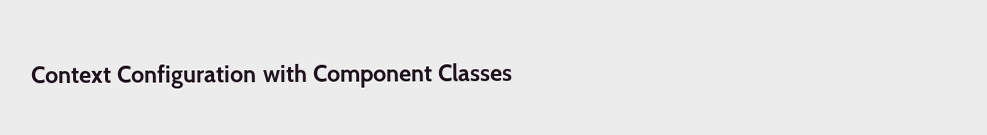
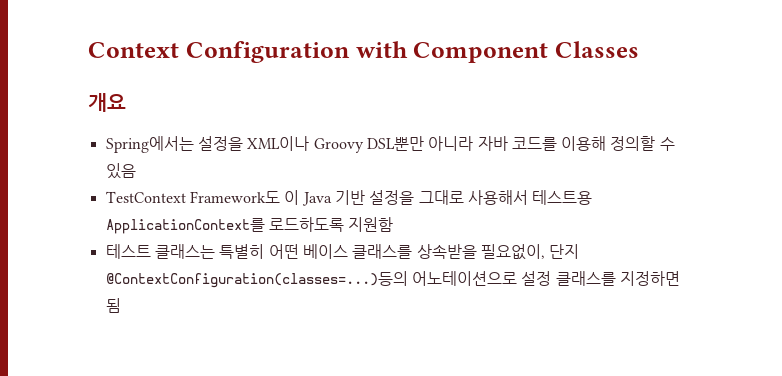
(514, 72) none -> [88,93,126,112] [105,136,675,153] [105,163,136,179] [105,190,593,206] [105,217,394,234] [105,244,580,260] [105,271,680,288] [105,298,121,313] // 개요 // Spring에서는 설정을 XML이나 Groovy DSL뿐만 아니라 자바 코드를 이용해 정의할 수 있음 // TestContext Framework도 이 Java 기반 설정을 그대로 사용해서 테스트용 ApplicationContext를 로드하도록 지원함 // 테스트 클래스는 특별히 어떤 베이스 클래스를 상속받을 필요없이, 단지 @ContextConfiguration(classes=...)등의 어노테이션으로 설정 클래스를 지정하면 됨

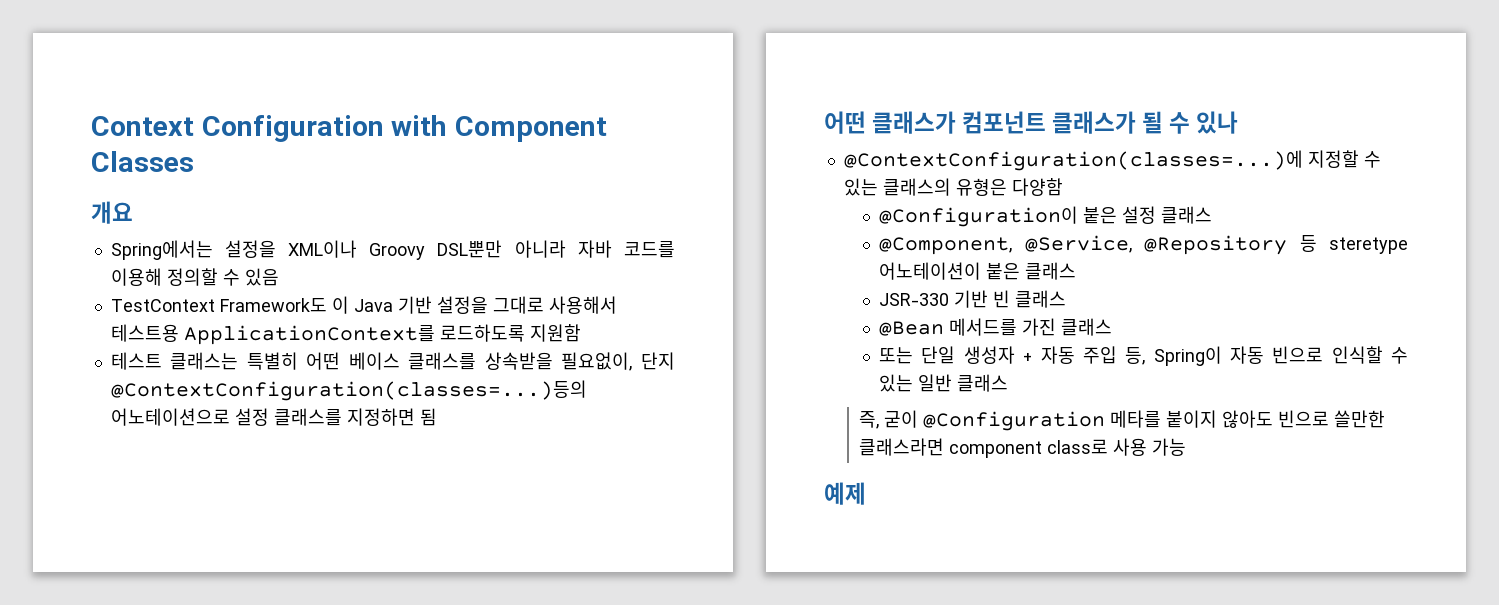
(121, 305) none -> [824,111,1239,134] [843,150,1381,171] [843,178,1063,196] [879,206,1213,227] [879,235,1408,255] [879,262,1077,280] [879,290,1067,308] [879,318,1113,336] [879,346,1408,366] [879,374,1009,392] [859,410,1386,431] [859,438,1187,458] [824,482,866,505] // 어떤 클래스가 컴포넌트 클래스가 될 수 있나 // @ContextConfiguration(classes=...)에 지정할 수 있는 클래스의 유형은 다양함 // @Configuration이 붙은 설정 클래스 // @Component, @Service, @Repository 등 steretype 어노테이션이 붙은 클래스 // JSR-330 기반 빈 클래스 // @Bean 메서드를 가진 클래스 // 또는 단일 생성자 + 자동 주입 등, Spring이 자동 빈으로 인식할 수 있는 일반 클래스 // 즉, 굳이 @Configuration 메타를 붙이지 않아도 빈으로 쓸만한 클래스라면 component class로 사용 가능 // 예제

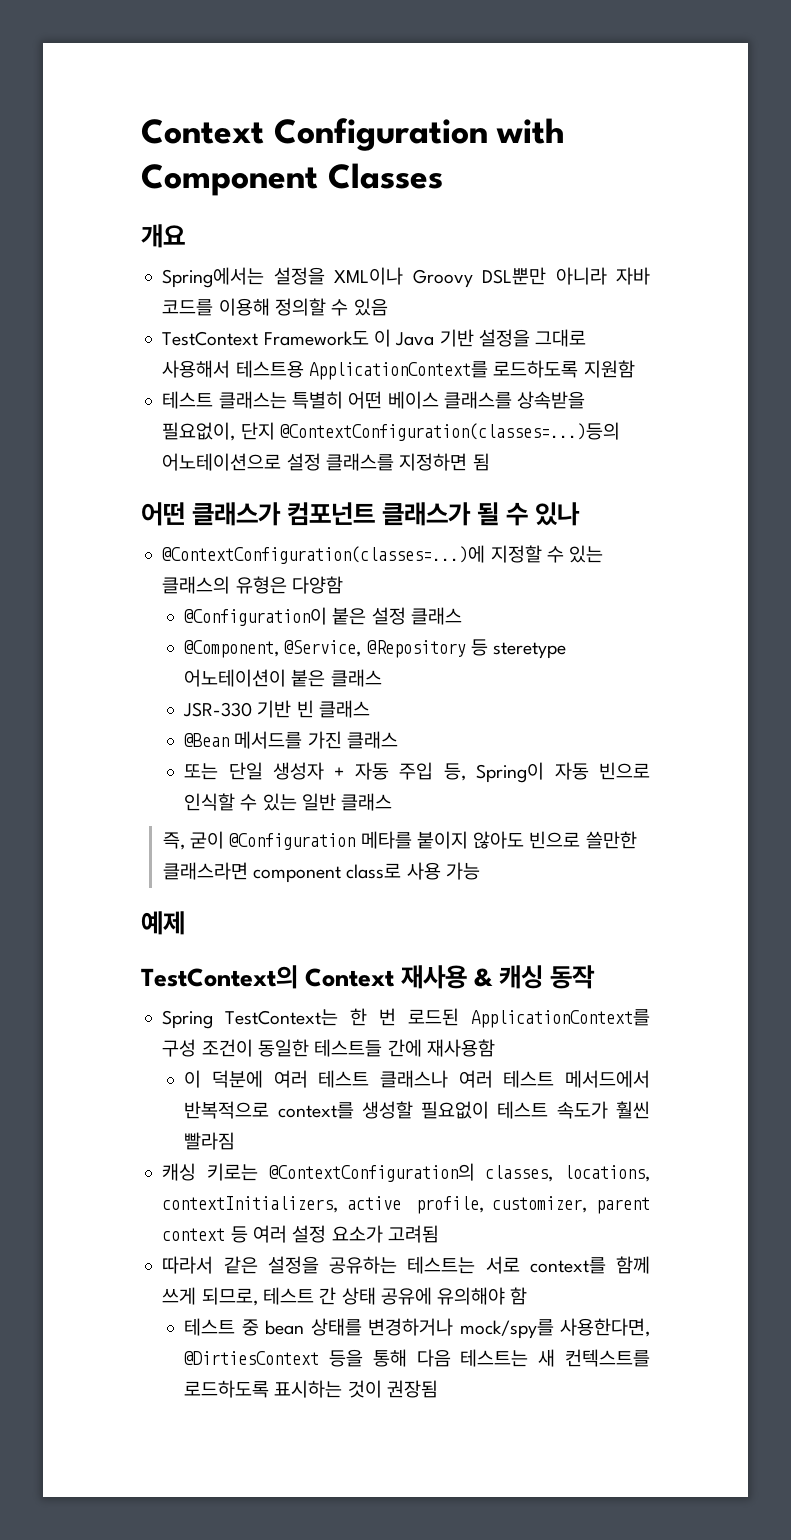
(866, 493) none -> [141,965,596,989] [162,1008,650,1029] [162,1039,495,1057] [184,1070,650,1088] [184,1101,650,1119] [184,1132,236,1150] [162,1163,650,1182] [162,1196,650,1214] [162,1225,439,1243] [162,1256,651,1274] [162,1287,528,1306] [184,1318,650,1339] [184,1349,650,1367] [184,1380,438,1398] // TestContext의 Context 재사용 & 캐싱 동작 // Spring TestContext는 한 번 로드된 ApplicationContext를 구성 조건이 동일한 테스트들 간에 재사용함 // 이 덕분에 여러 테스트 클래스나 여러 테스트 메서드에서 반복적으로 context를 생성할 필요없이 테스트 속도가 훨씬 빨라짐 // 캐싱 키로는 @ContextConfiguration의 classes, locations, contextInitializers, active profile, customizer, parent context 등 여러 설정 요소가 고려됨 // 따라서 같은 설정을 공유하는 테스트는 서로 context를 함께 쓰게 되므로, 테스트 간 상태 공유에 유의해야 함 // 테스트 중 bean 상태를 변경하거나 mock/spy를 사용한다면, @DirtiesContext 등을 통해 다음 테스트는 새 컨텍스트를 로드하도록 표시하는 것이 권장됨

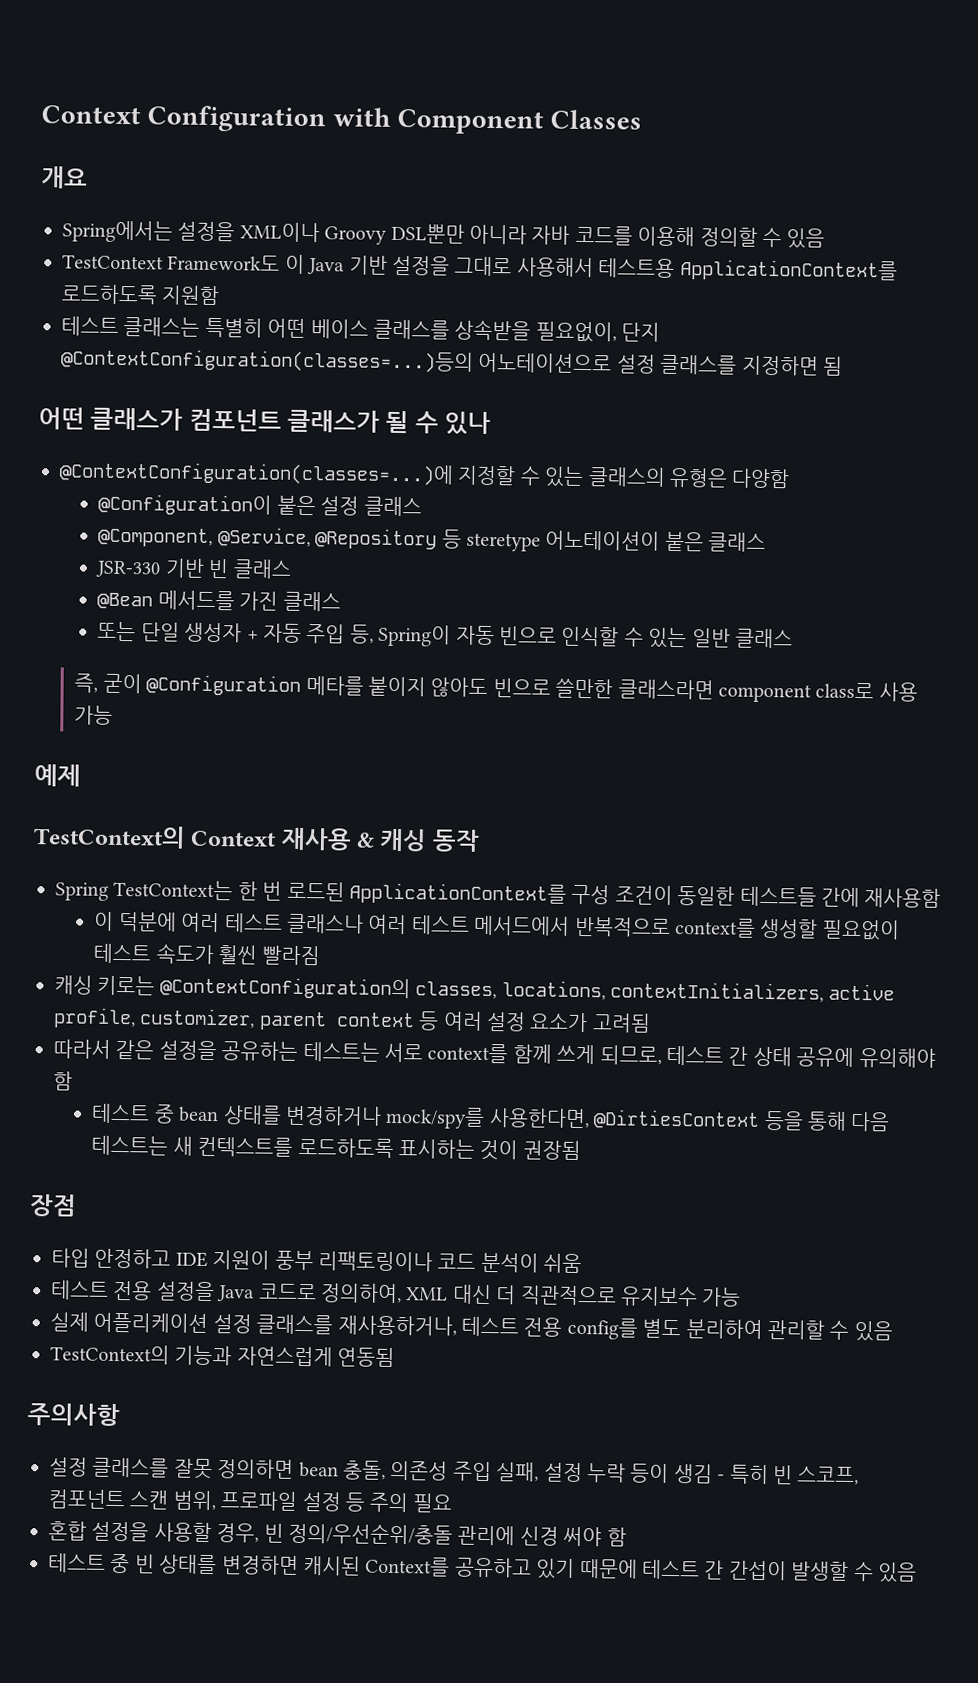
(438, 1389) none -> [29,1194,77,1217] [51,1248,583,1274] [51,1280,742,1307] [50,1312,893,1342] [50,1344,396,1368] [27,1403,120,1427] [49,1457,860,1486] [48,1489,452,1513] [48,1521,627,1547] [48,1553,917,1583] // 장점 // 타입 안정하고 IDE 지원이 풍부 리팩토링이나 코드 분석이 쉬움 // 테스트 전용 설정을 Java 코드로 정의하여, XML 대신 더 직관적으로 유지보수 가능 // 실제 어플리케이션 설정 클래스를 재사용하거나, 테스트 전용 config를 별도 분리하여 관리할 수 있음 // TestContext의 기능과 자연스럽게 연동됨 // 주의사항 // 설정 클래스를 잘못 정의하면 bean 충돌, 의존성 주입 실패, 설정 누락 등이 생김 - 특히 빈 스코프, 컴포넌트 스캔 범위, 프로파일 설정 등 주의 필요 // 혼합 설정을 사용할 경우, 빈 정의/우선순위/충돌 관리에 신경 써야 함 // 테스트 중 빈 상태를 변경하면 캐시된 Context를 공유하고 있기 때문에 테스트 간 간섭이 발생할 수 있음

